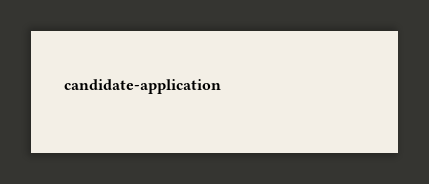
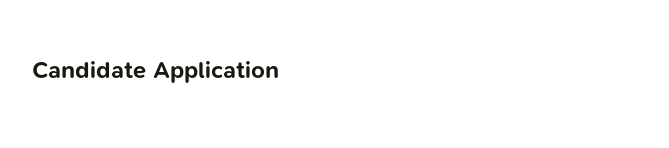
[64,79,221,94] candidate-application -> [32,61,279,83] Candidate Application

